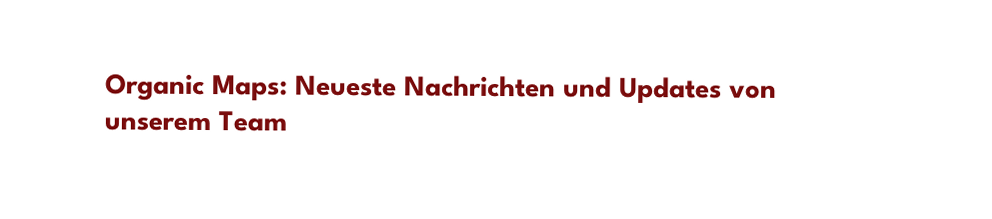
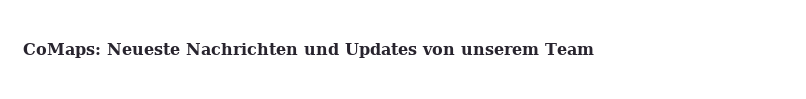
[105,73,288,102] Organic Maps: -> [23,43,101,58] CoMaps:

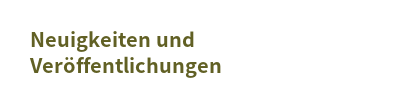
[23,43,594,58] CoMaps: Neueste Nachrichten und Updates von unserem Team -> [30,31,196,52] [29,56,222,78] Neuigkeiten und Veröffentlichungen

